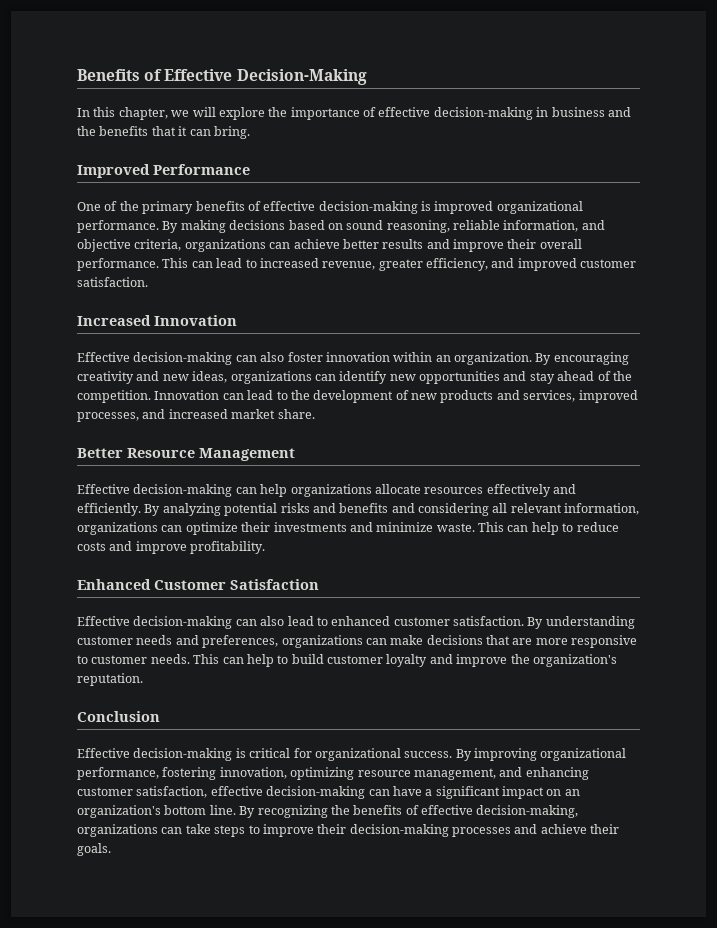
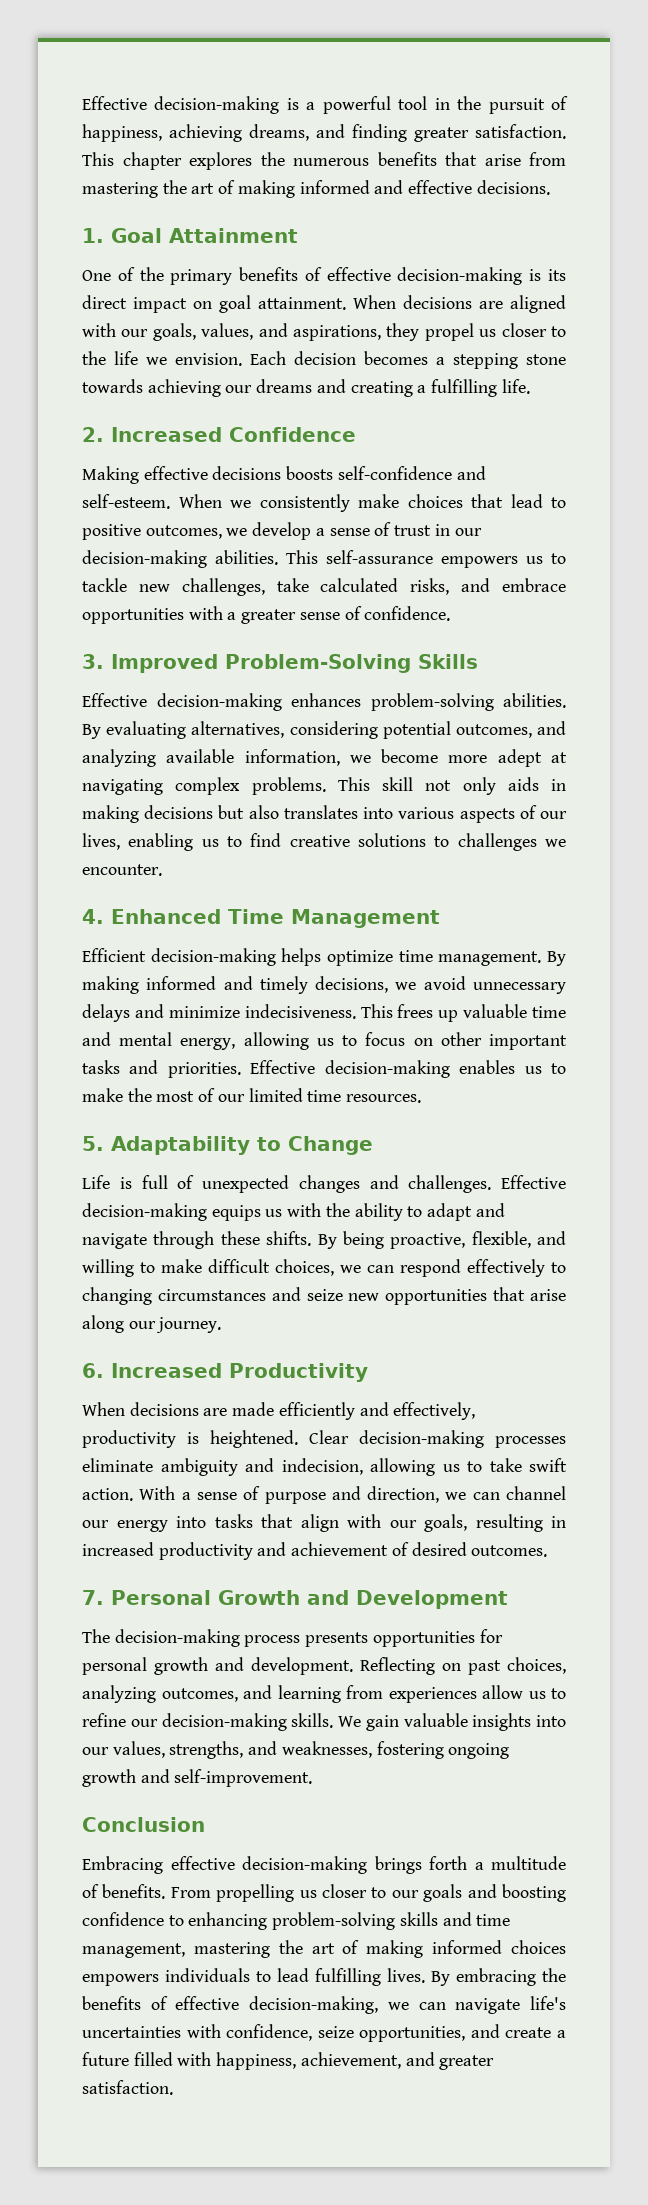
[77,69,367,85] [77,107,631,120] [77,126,250,139] [77,164,250,178] Benefits of Effective Decision-Making // In this chapter, we will explore the importance of effective decision-making in business and the benefits that it can bring. // Improved Performance -> [82,96,569,114] [82,124,566,142] [82,152,566,170] [82,180,550,198] [82,228,298,243] Effective decision-making is a powerful tool in the pursuit of happiness, achieving dreams, and finding greater satisfaction. This chapter explores the numerous benefits that arise from mastering the art of making informed and effective decisions. // 1. Goal Attainment
[434,201,583,214] [77,220,605,233] [77,239,582,252] [77,258,637,271] [77,277,148,287] [77,315,237,326] [77,352,629,365] [77,371,632,384] [77,390,638,403] [77,409,315,422] [77,448,295,461] [77,484,576,497] [77,503,640,516] [77,522,619,535] [77,541,266,554] [77,579,319,590] [77,616,635,629] [77,635,638,648] [77,654,617,667] [77,673,143,686] [77,711,160,722] [77,748,627,761] [77,767,589,780] [77,786,580,799] [77,805,328,818] improved organizational performance. By making decisions based on sound reasoning, reliable information, and objective criteria, organizations can achieve better results and improve their overall performance. This can lead to increased revenue, greater efficiency, and improved customer satisfaction. // Increased Innovation // Effective decision-making can also foster innovation within an organization. By encouraging creativity and new ideas, organizations can identify new opportunities and stay ahead of the competition. Innovation can lead to the development of new products and services, improved processes, and increased market share. // Better Resource Management // Effective decision-making can help organizations allocate resources effectively and efficiently. By analyzing potential risks and benefits and considering all relevant information, organizations can optimize their investments and minimize waste. This can help to reduce costs and improve profitability. // Enhanced Customer Satisfaction // Effective decision-making can also lead to enhanced customer satisfaction. By understanding customer needs and preferences, organizations can make decisions that are more responsive to customer needs. This can help to build customer loyalty and improve the organization's reputation. // Conclusion // Effective decision-making is critical for organizational success. By improving organizational performance, fostering innovation, optimizing resource management, and enhancing customer satisfaction, effective decision-making can have a significant impact on an organization's bottom line. By recognizing -> [548,269,566,281] [82,295,566,313] [82,323,566,341] [82,351,566,369] [82,379,530,397] [82,427,356,442] [82,466,486,484] [82,494,566,512] [82,522,482,540] [82,550,566,568] [82,578,566,596] [82,606,451,624] [82,654,478,673] [82,693,566,711] [82,721,566,739] [82,749,567,767] [82,777,566,795] [82,805,567,823] [82,833,566,851] [82,864,162,876] [82,909,440,928] [82,948,567,966] [82,976,566,994] [82,1004,566,1022] [82,1032,567,1050] [82,1060,566,1078] [82,1088,422,1103] [82,1136,373,1155] [82,1175,566,1193] [82,1203,505,1221] [82,1231,566,1249] [82,1259,566,1277] [82,1287,566,1305] [82,1315,222,1333] [82,1363,368,1382] [82,1402,476,1420] [82,1430,566,1448] [82,1458,567,1476] [82,1486,566,1504] [82,1514,566,1532] [82,1542,548,1560] [82,1590,508,1609] [82,1629,503,1647] [82,1657,566,1675] [82,1685,566,1703] [82,1713,566,1731] [82,1741,510,1759] [82,1769,313,1787] [82,1817,205,1832] [82,1856,566,1874] [82,1884,566,1902] [82,1912,511,1930] [82,1940,566,1958] [82,1968,536,1986] its direct impact on goal attainment. When decisions are aligned with our goals, values, and aspirations, they propel us closer to the life we envision. Each decision becomes a stepping stone towards achieving our dreams and creating a fulfilling life. // 2. Increased Confidence // Making effective decisions boosts self-confidence and self-esteem. When we consistently make choices that lead to positive outcomes, we develop a sense of trust in our decision-making abilities. This self-assurance empowers us to tackle new challenges, take calculated risks, and embrace opportunities with a greater sense of confidence. // 3. Improved Problem-Solving Skills // Effective decision-making enhances problem-solving abilities. By evaluating alternatives, considering potential outcomes, and analyzing available information, we become more adept at navigating complex problems. This skill not only aids in making decisions but also translates into various aspects of our lives, enabling us to find creative solutions to challenges we encounter. // 4. Enhanced Time Management // Efficient decision-making helps optimize time management. By making informed and timely decisions, we avoid unnecessary delays and minimize indecisiveness. This frees up valuable time and mental energy, allowing us to focus on other important tasks and priorities. Effective decision-making enables us to make the most of our limited time resources. // 5. Adaptability to Change // Life is full of unexpected changes and challenges. Effective decision-making equips us with the ability to adapt and navigate through these shifts. By being proactive, flexible, and willing to make difficult choices, we can respond effectively to changing circumstances and seize new opportunities that arise along our journey. // 6. Increased Productivity // When decisions are made efficiently and effectively, productivity is heightened. Clear decision-making processes eliminate ambiguity and indecision, allowing us to take swift action. With a sense of purpose and direction, we can channel our energy into tasks that align with our goals, resulting in increased productivity and achievement of desired outcomes. // 7. Personal Growth and Development // The decision-making process presents opportunities for personal growth and development. Reflecting on past choices, analyzing outcomes, and learning from experiences allow us to refine our decision-making skills. We gain valuable insights into our values, strengths, and weaknesses, fostering ongoing growth and self-improvement. // Conclusion // Embracing effective decision-making brings forth a multitude of benefits. From propelling us closer to our goals and boosting confidence to enhancing problem-solving skills and time management, mastering the art of making informed choices empowers individuals to lead fulfilling lives. By embracing
[77,824,620,837] [77,843,111,856] organizations can take steps to improve their decision-making processes and achieve their goals. -> [387,1996,566,2014] [82,2024,566,2042] [82,2052,495,2070] [82,2080,173,2095] we can navigate life's uncertainties with confidence, seize opportunities, and create a future filled with happiness, achievement, and greater satisfaction.

